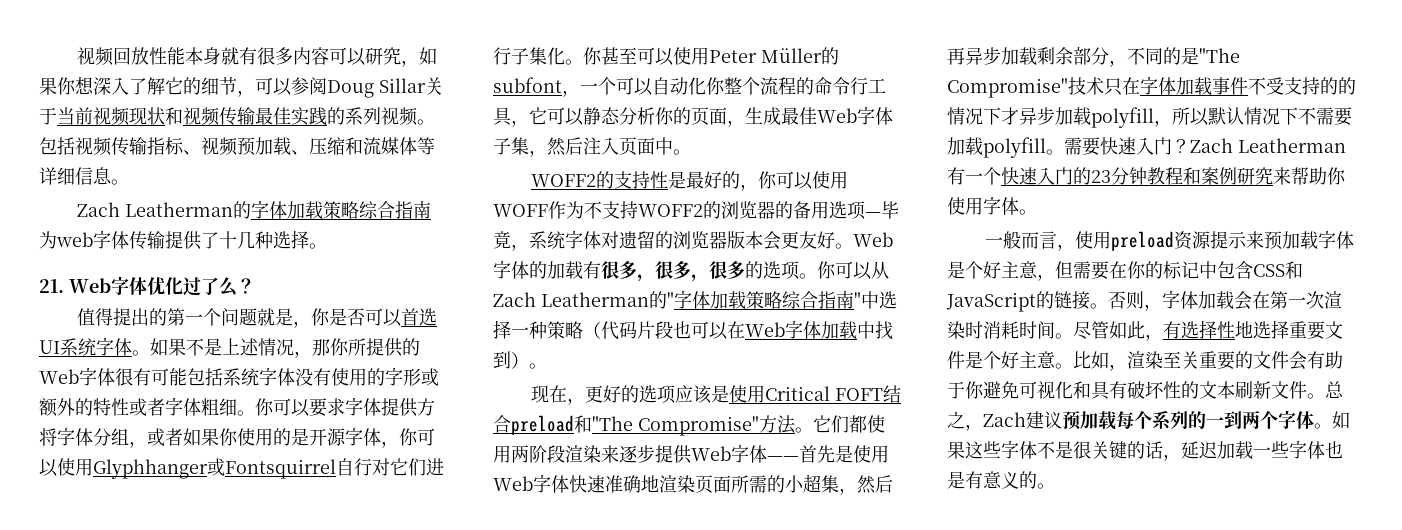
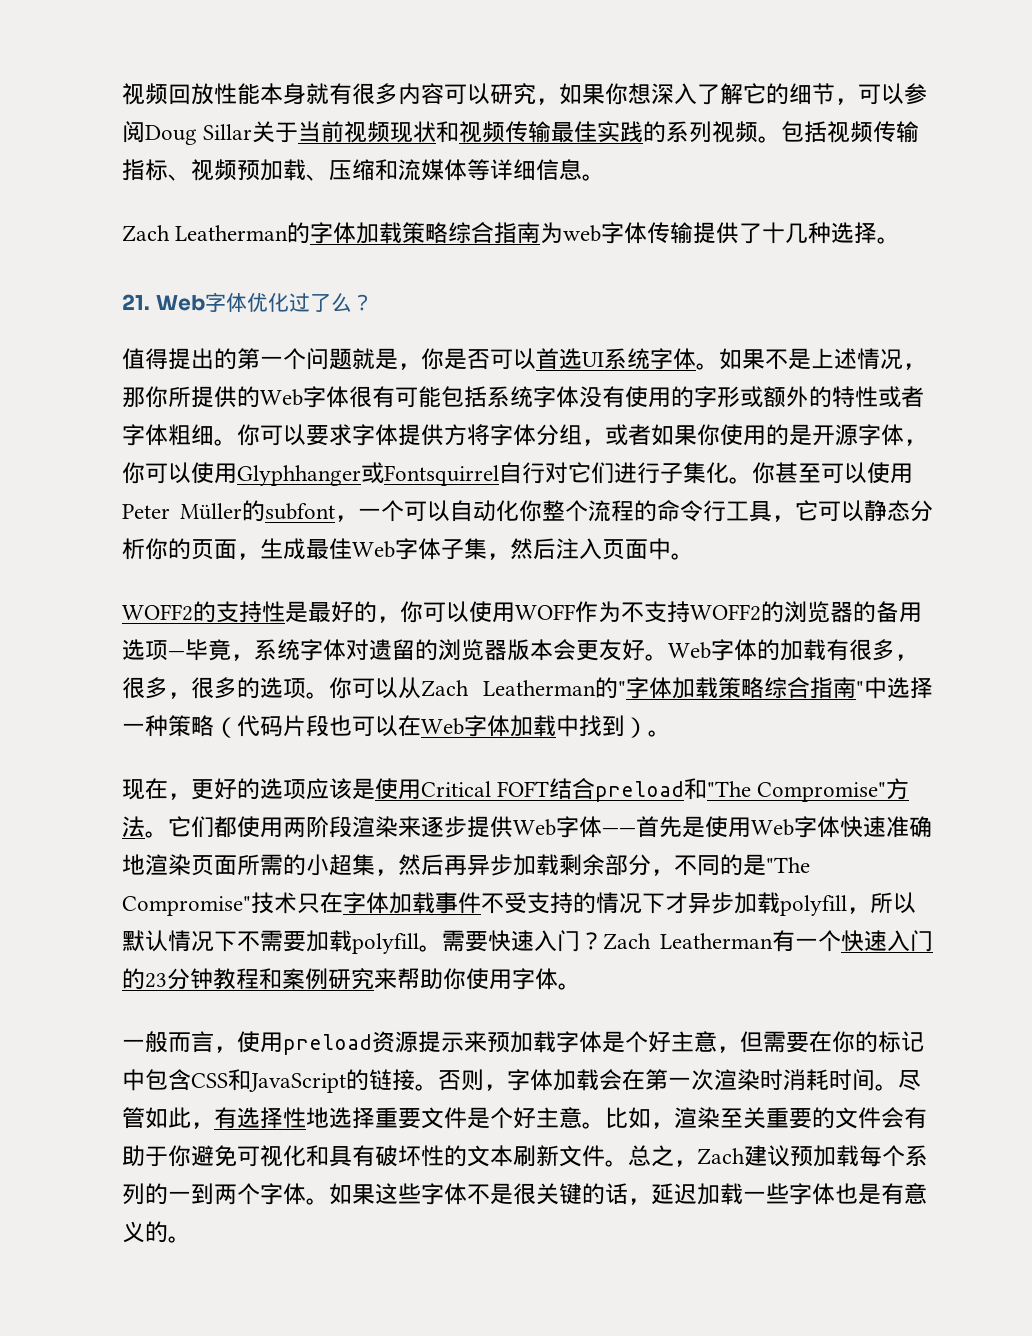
[1338,77,1356,95] 的 -> (596, 903) none

